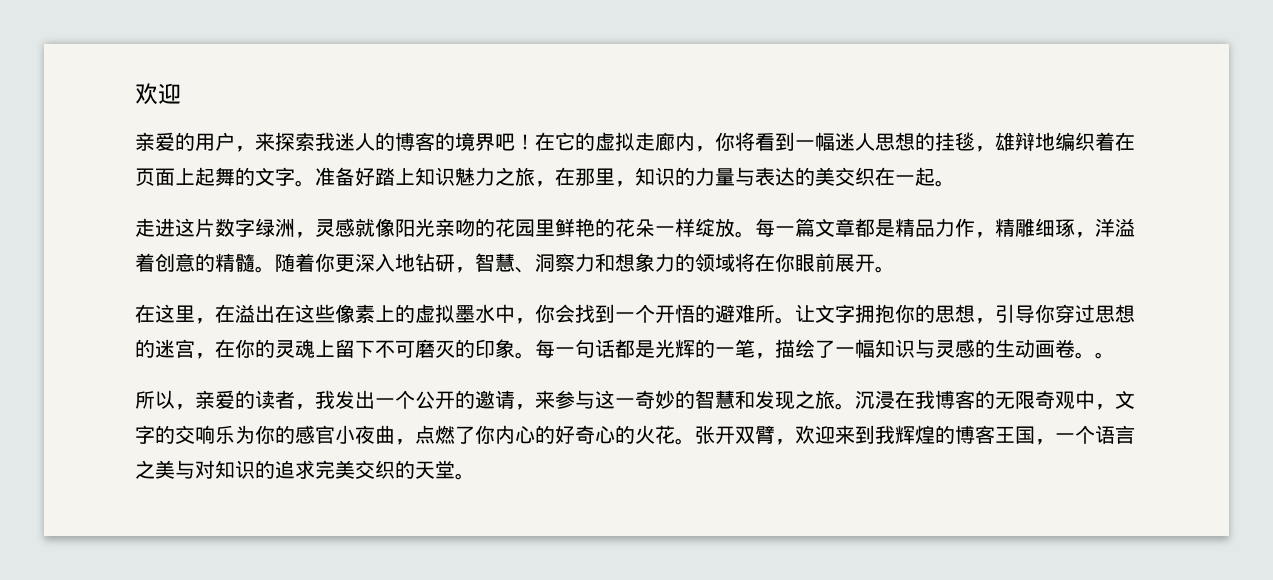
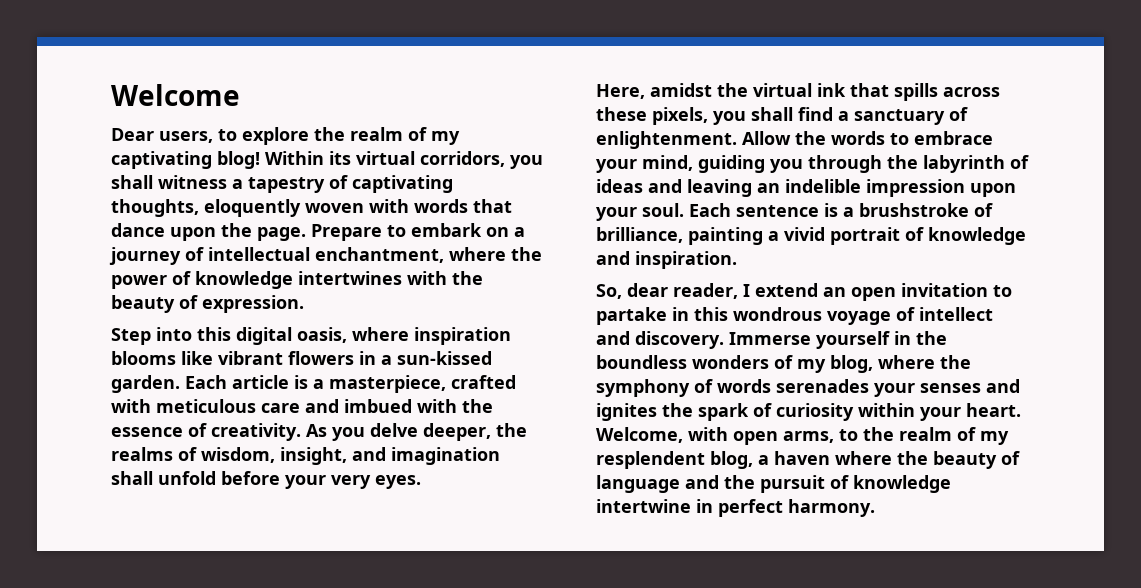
[135,83,181,105] [135,132,1135,152] [135,167,955,187] [135,218,1135,238] [135,253,895,273] [135,304,1135,324] [135,339,1115,359] [135,390,1135,410] [135,425,1135,445] [135,460,475,480] 欢迎 // 亲爱的用户，来探索我迷人的博客的境界吧！在它的虚拟走廊内，你将看到一幅迷人思想的挂毯，雄辩地编织着在页面上起舞的文字。准备好踏上知识魅力之旅，在那里，知识的力量与表达的美交织在一起。 // 走进这片数字绿洲，灵感就像阳光亲吻的花园里鲜艳的花朵一样绽放。每一篇文章都是精品力作，精雕细琢，洋溢着创意的精髓。随着你更深入地钻研，智慧、洞察力和想象力的领域将在你眼前展开。 // 在这里，在溢出在这些像素上的虚拟墨水中，你会找到一个开悟的避难所。让文字拥抱你的思想，引导你穿过思想的迷宫，在你的灵魂上留下不可磨灭的印象。每一句话都是光辉的一笔，描绘了一幅知识与灵感的生动画卷。。 // 所以，亲爱的读者，我发出一个公开的邀请，来参与这一奇妙的智慧和发现之旅。沉浸在我博客的无限奇观中，文字的交响乐为你的感官小夜曲，点燃了你内心的好奇心的火花。张开双臂，欢迎来到我辉煌的博客王国，一个语言之美与对知识的追求完美交织的天堂。 -> [111,84,240,106] [111,127,460,145] [111,151,543,169] [111,175,453,193] [111,199,512,217] [111,223,525,241] [109,247,542,265] [111,271,483,289] [111,295,304,313] [111,327,511,345] [111,351,492,365] [111,375,516,393] [111,399,493,413] [111,423,527,441] [111,447,500,465] [111,471,421,489] [596,83,1000,101] [596,107,968,125] [596,131,993,149] [596,155,1029,173] [596,179,1016,197] [596,203,993,221] [596,227,1026,245] [596,251,737,269] [596,283,1012,301] [596,307,993,325] [596,331,947,349] [596,355,971,373] [596,379,1020,397] [596,403,1021,421] [596,427,1009,445] [596,451,1020,469] [596,475,951,493] [596,499,875,517] Welcome // Dear users, to explore the realm of my captivating blog! Within its virtual corridors, you shall witness a tapestry of captivating thoughts, eloquently woven with words that dance upon the page. Prepare to embark on a journey of intellectual enchantment, where the power of knowledge intertwines with the beauty of expression. // Step into this digital oasis, where inspiration blooms like vibrant flowers in a sun-kissed garden. Each article is a masterpiece, crafted with meticulous care and imbued with the essence of creativity. As you delve deeper, the realms of wisdom, insight, and imagination shall unfold before your very eyes. // Here, amidst the virtual ink that spills across these pixels, you shall find a sanctuary of enlightenment. Allow the words to embrace your mind, guiding you through the labyrinth of ideas and leaving an indelible impression upon your soul. Each sentence is a brushstroke of brilliance, painting a vivid portrait of knowledge and inspiration. // So, dear reader, I extend an open invitation to partake in this wondrous voyage of intellect and discovery. Immerse yourself in the boundless wonders of my blog, where the symphony of words serenades your senses and ignites the spark of curiosity within your heart. Welcome, with open arms, to the realm of my resplendent blog, a haven where the beauty of language and the pursuit of knowledge intertwine in perfect harmony.

